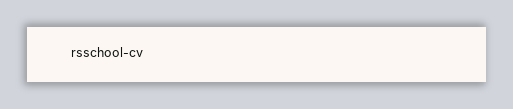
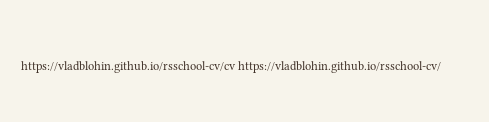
[71,47,143,57] rsschool-cv -> [21,61,442,73] https://vladblohin.github.io/rsschool-cv/cv https://vladblohin.github.io/rsschool-cv/

